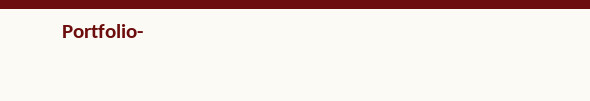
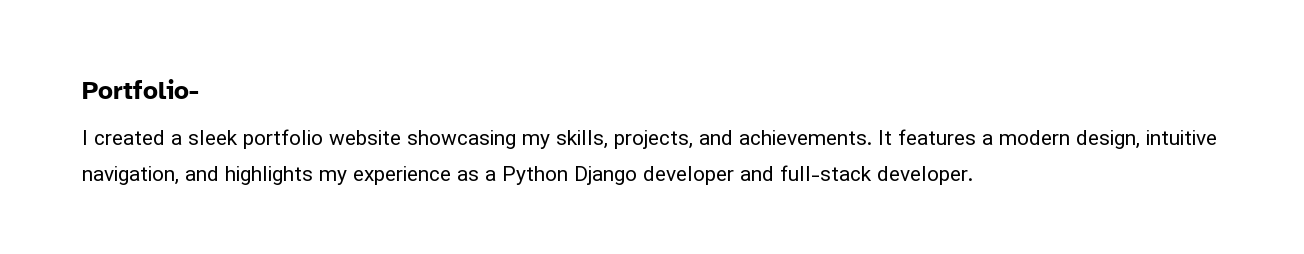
(143, 31) none -> [82,129,1217,149] [82,165,973,185] // I created a sleek portfolio website showcasing my skills, projects, and achievements. It features a modern design, intuitive navigation, and highlights my experience as a Python Django developer and full-stack developer.

